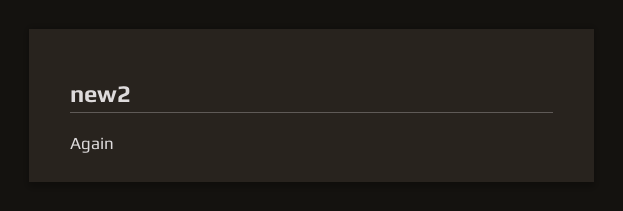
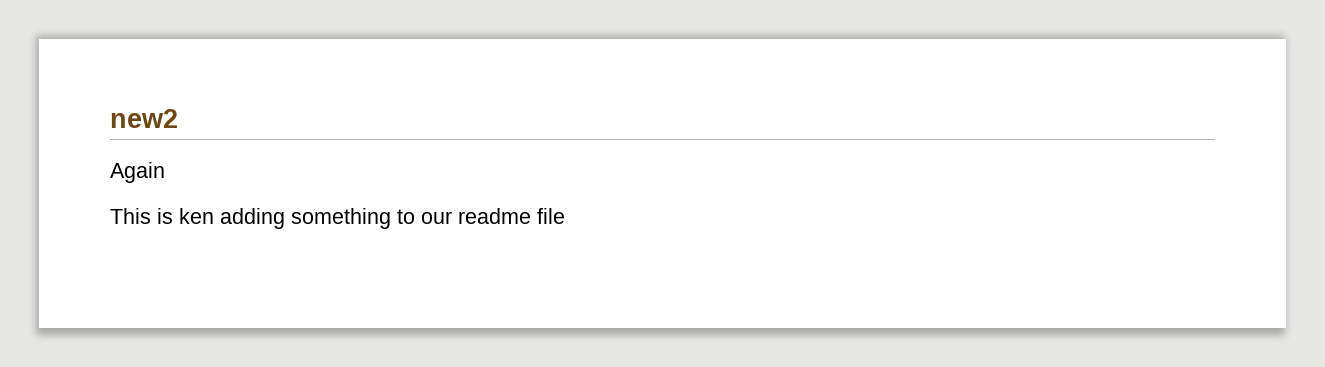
(114, 145) none -> [110,208,565,229] // This is ken adding something to our readme file

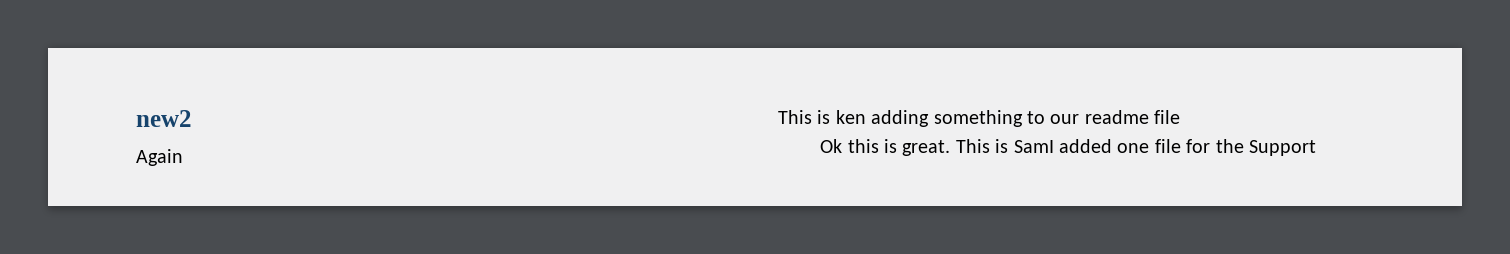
(565, 216) none -> [820,139,1317,156] // Ok this is great. This is SamI added one file for the Support

